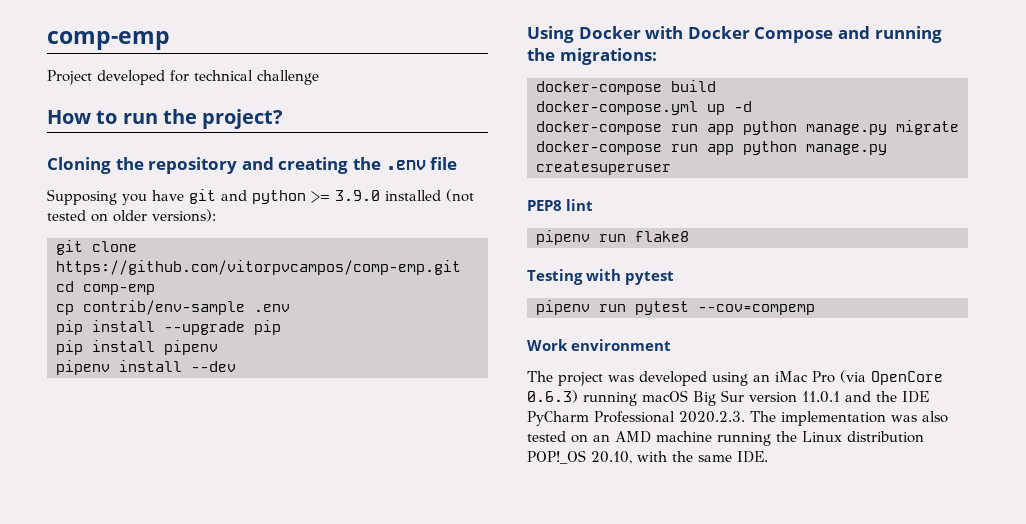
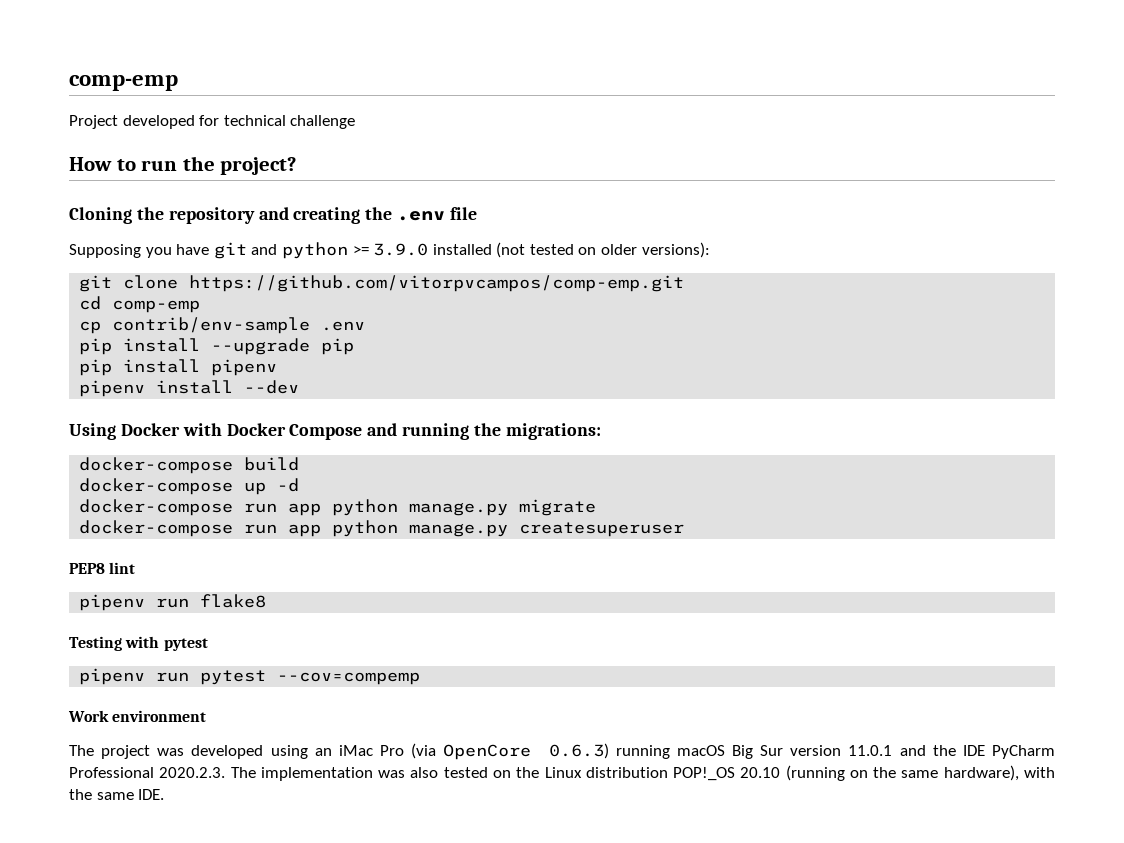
[536,101,698,115] docker-compose.yml -> [79,478,234,495] docker-compose
[593,431,924,446] [527,450,632,464] an AMD machine running the Linux distribution POP!_OS 20.10, -> [516,765,1019,781] the Linux distribution POP!_OS 20.10 (running on the same hardware),

